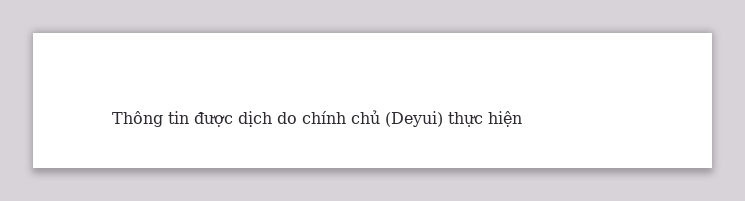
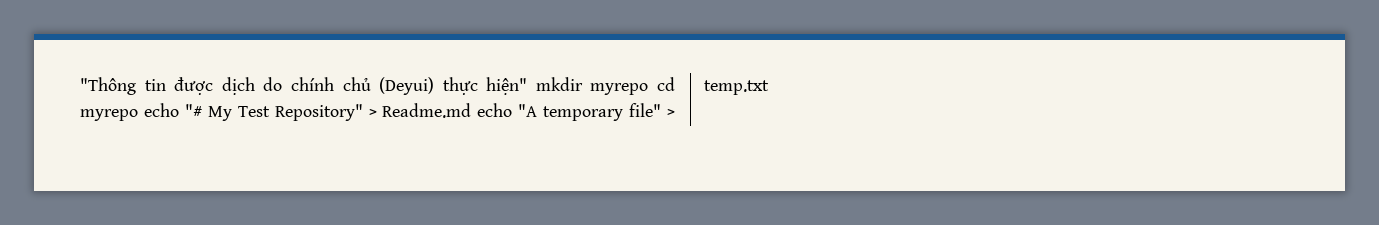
[112,111,163,127] Thông -> [80,77,136,95] "Thông
[488,111,522,127] hiện -> [486,77,675,95] [80,103,675,121] [704,80,769,95] hiện" mkdir myrepo cd myrepo echo "# My Test Repository" > Readme.md echo "A temporary file" > temp.txt

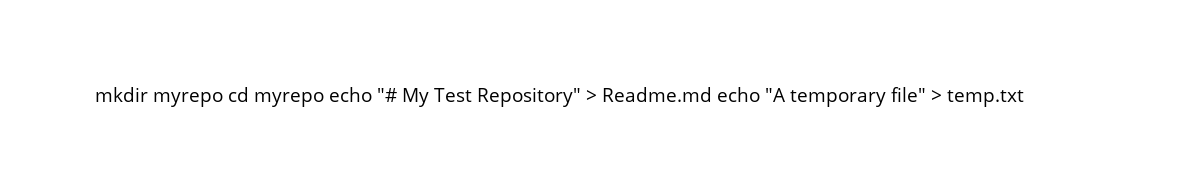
[80,77,528,95] "Thông tin được dịch do chính chủ (Deyui) thực hiện" -> (95, 94) none

